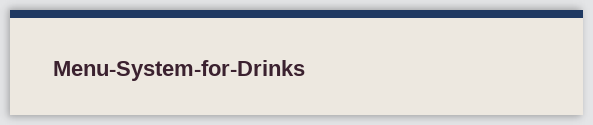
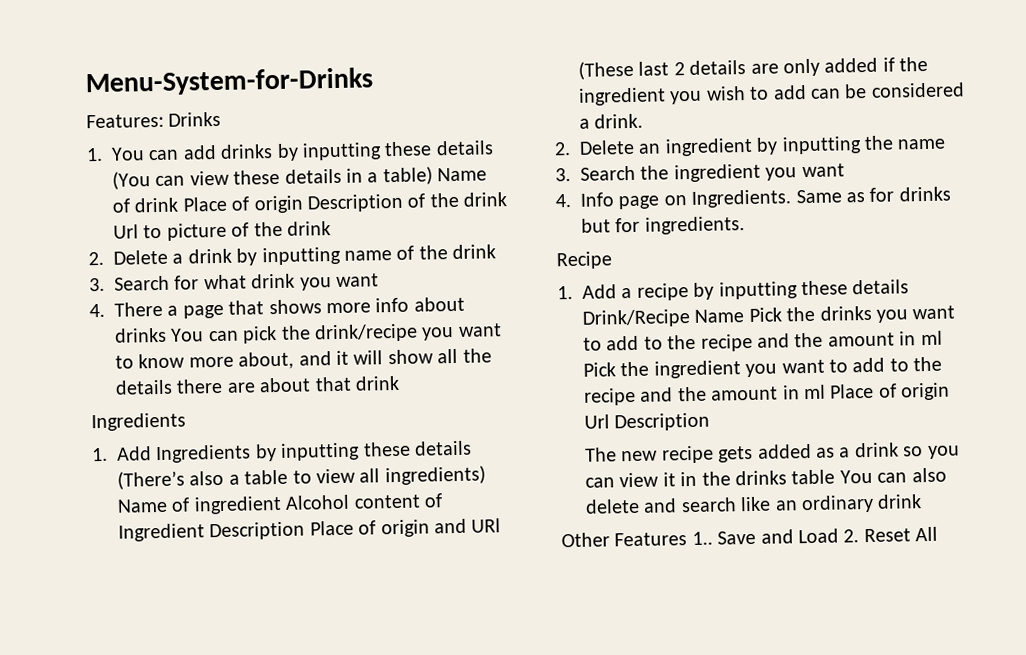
(305, 70) none -> [86,111,222,129] [86,140,494,162] [112,166,488,190] [112,192,508,214] [113,221,331,241] [88,244,497,266] [89,273,379,292] [89,296,465,319] [114,323,502,344] [115,348,492,370] [115,375,400,395] [91,412,186,432] [91,440,472,464] [117,465,486,490] [117,493,443,515] [118,518,502,542] [578,56,929,80] [578,82,965,106] [579,113,644,129] [554,135,947,157] [555,163,845,183] [555,186,951,210] [581,216,745,235] [556,251,613,270] [557,279,910,301] [582,305,956,328] [583,330,943,352] [583,356,943,379] [584,382,951,406] [584,412,711,432] [584,442,960,464] [584,467,947,488] [584,494,923,514] [561,526,939,548] // Features: Drinks // 1. You can add drinks by inputting these details (You can view these details in a table) Name of drink Place of origin Description of the drink Url to picture of the drink // 2. Delete a drink by inputting name of the drink // 3. Search for what drink you want // 4. There a page that shows more info about drinks You can pick the drink/recipe you want to know more about, and it will show all the details there are about that drink // Ingredients // 1. Add Ingredients by inputting these details (There’s also a table to view all ingredients) Name of ingredient Alcohol content of Ingredient Description Place of origin and URl (These last 2 details are only added if the ingredient you wish to add can be considered a drink. // 2. Delete an ingredient by inputting the name // 3. Search the ingredient you want // 4. Info page on Ingredients. Same as for drinks but for ingredients. // Recipe // 1. Add a recipe by inputting these details Drink/Recipe Name Pick the drinks you want to add to the recipe and the amount in ml Pick the ingredient you want to add to the recipe and the amount in ml Place of origin Url Description // The new recipe gets added as a drink so you can view it in the drinks table You can also delete and search like an ordinary drink // Other Features 1.. Save and Load 2. Reset All

